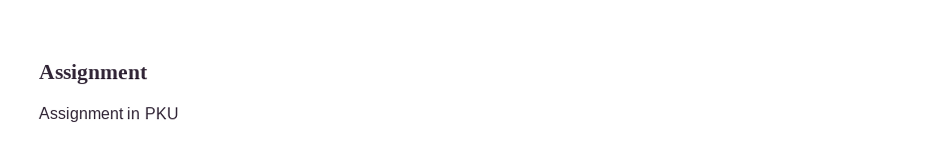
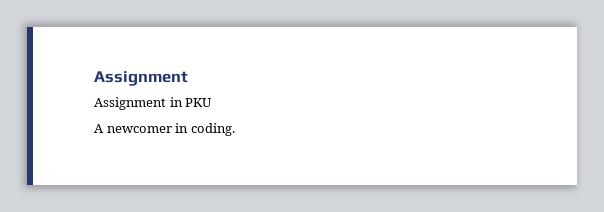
(179, 113) none -> [94,123,235,136] // A newcomer in coding.

